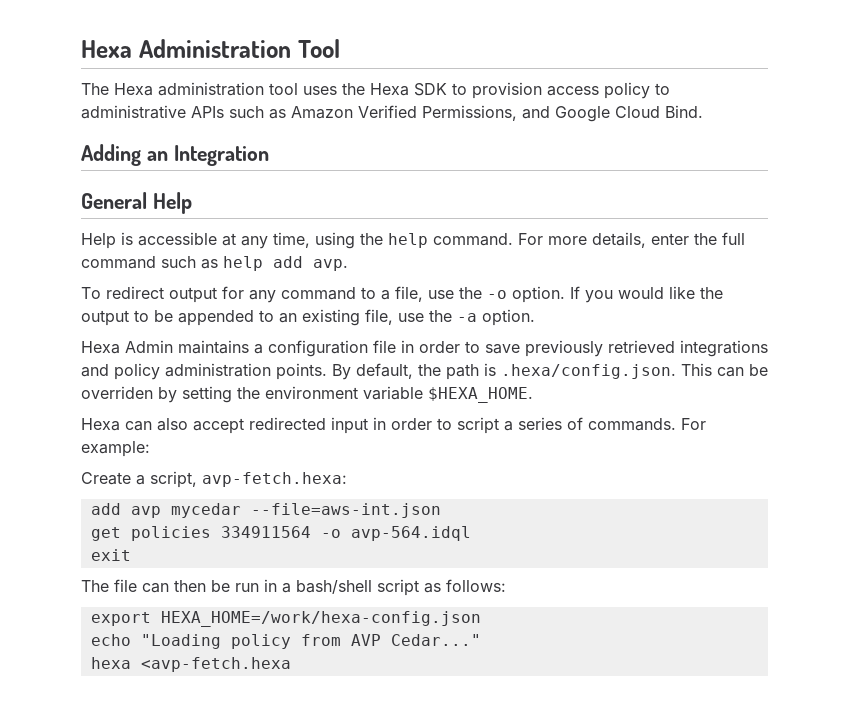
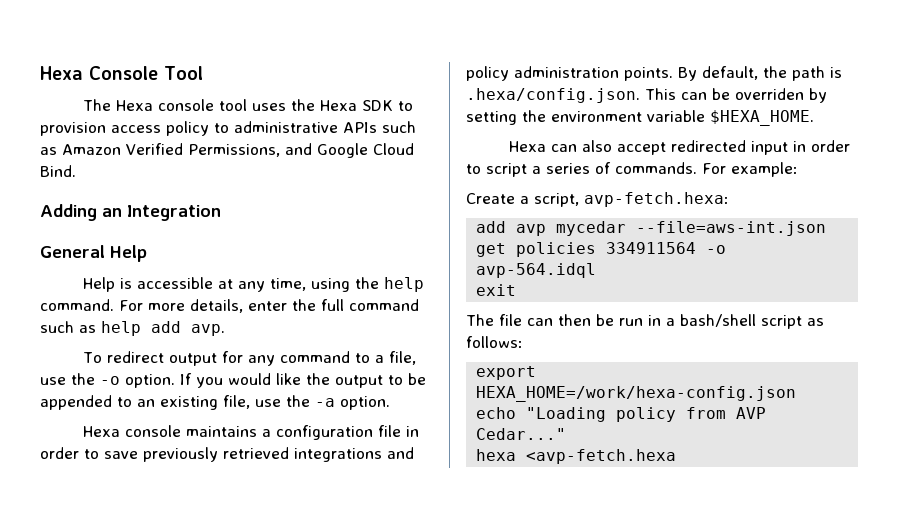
[81,39,291,58] Hexa Administration -> [40,66,158,80] Hexa Console
[158,82,264,96] administration -> [157,99,214,111] console
[125,340,173,353] Admin -> [124,425,181,437] console

